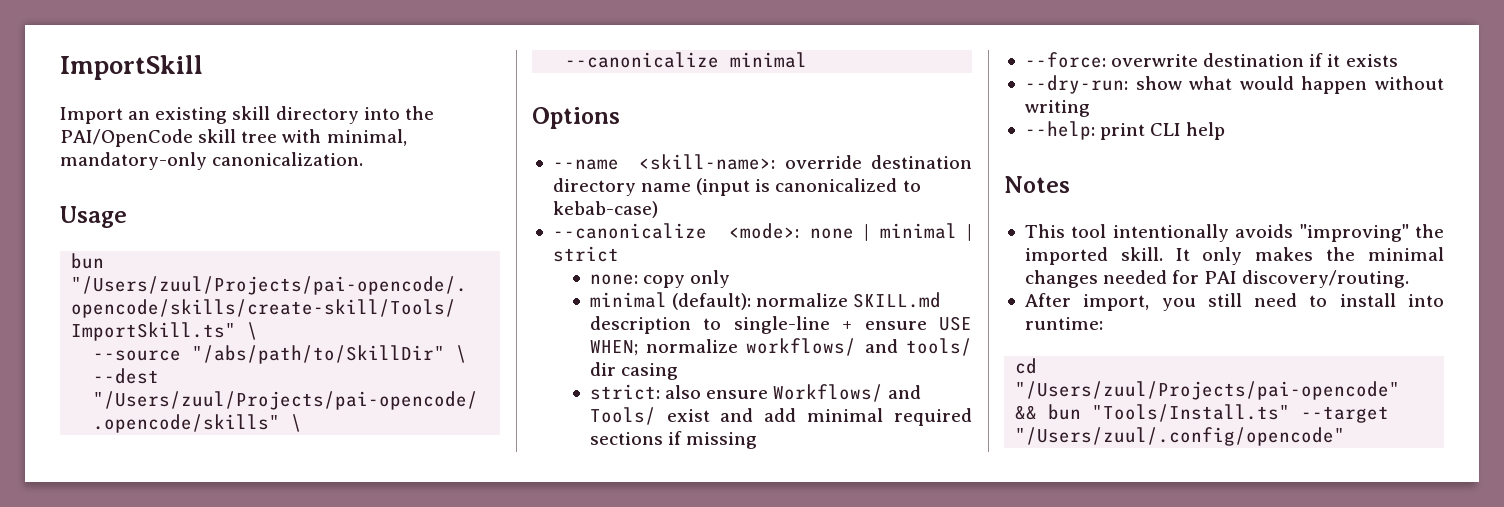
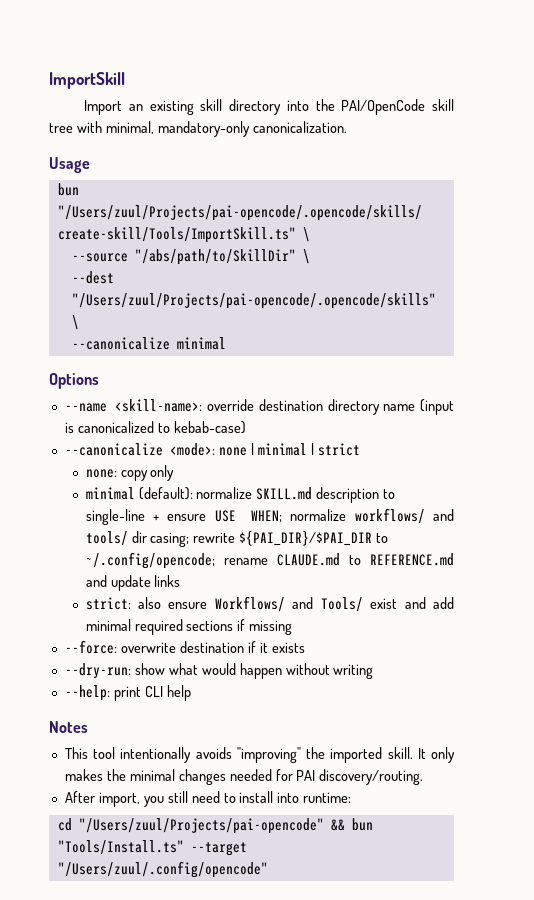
[620,363,678,380] casing -> [150,530,389,547] [85,552,454,569] [85,575,181,591] casing; rewrite ${PAI_DIR}/$PAI_DIR to ~/.config/opencode; rename CLAUDE.md to REFERENCE.md and update links

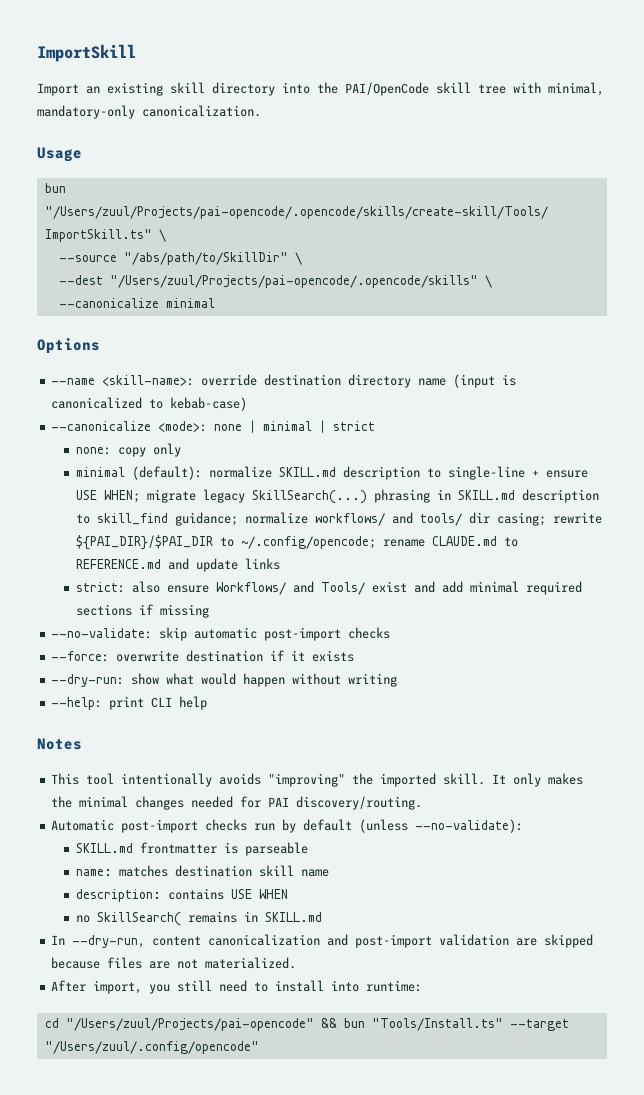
(282, 516) none -> [147,489,600,504] [76,512,239,526] migrate legacy SkillSearch(...) phrasing in SKILL.md description to skill_find guidance;
(293, 627) none -> [51,627,391,641] // --no-validate: skip automatic post-import checks
(424, 777) none -> [51,819,524,833] [76,842,309,856] [76,865,330,877] [76,888,289,902] [76,911,323,926] [51,934,594,948] [51,957,297,969] // Automatic post-import checks run by default (unless --no-validate): // SKILL.md frontmatter is parseable // name: matches destination skill name // description: contains USE WHEN // no SkillSearch( remains in SKILL.md // In --dry-run, content canonicalization and post-import validation are skipped because files are not materialized.

